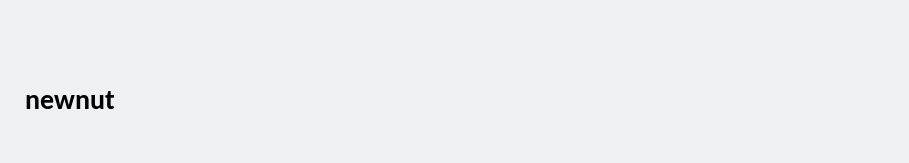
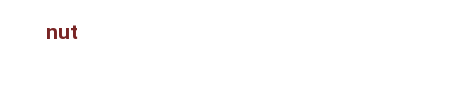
[25,91,115,109] newnut -> [46,25,78,39] nut

